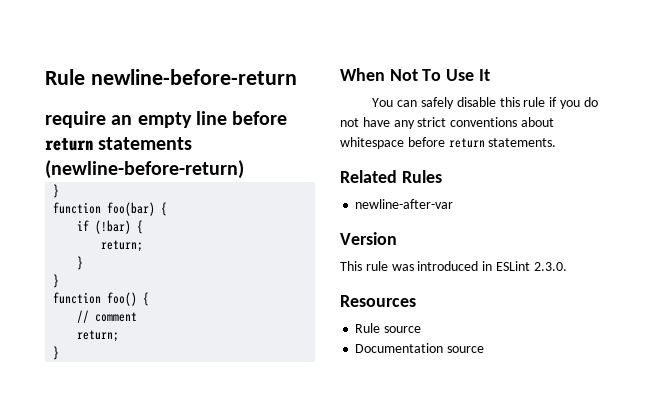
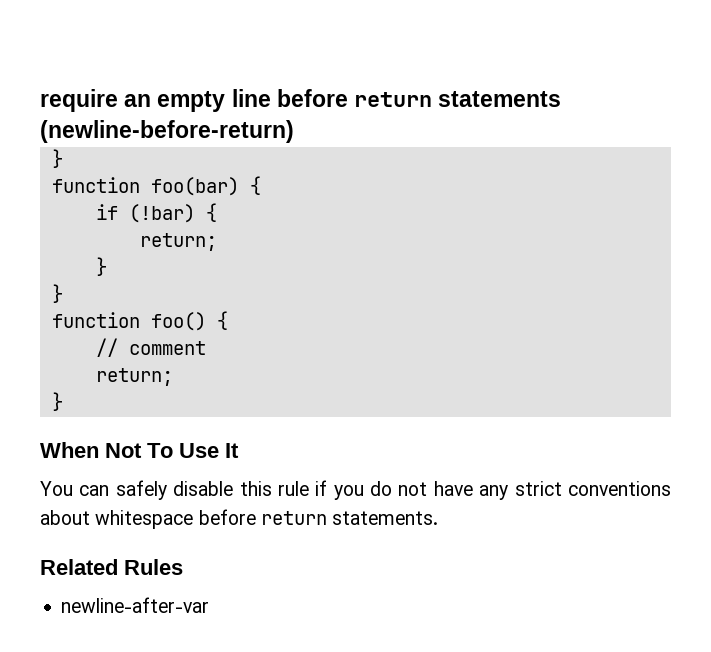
[45,69,297,85] Rule newline-before-return // -> (40, 100) none
[340,232,397,245] [340,261,567,271] [340,295,416,307] [355,323,422,333] [355,343,485,353] // Version // This rule was introduced in ESLint 2.3.0. // Resources // Rule source // Documentation source -> (210, 605) none

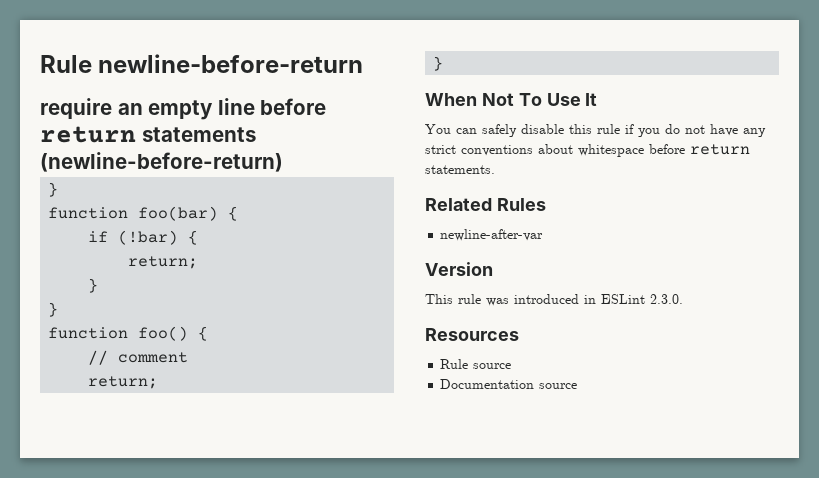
(40, 100) none -> [40,54,364,73] Rule newline-before-return //
(210, 605) none -> [425,262,493,276] [425,294,683,306] [425,328,519,341] [440,359,512,369] [440,379,578,389] // Version // This rule was introduced in ESLint 2.3.0. // Resources // Rule source // Documentation source

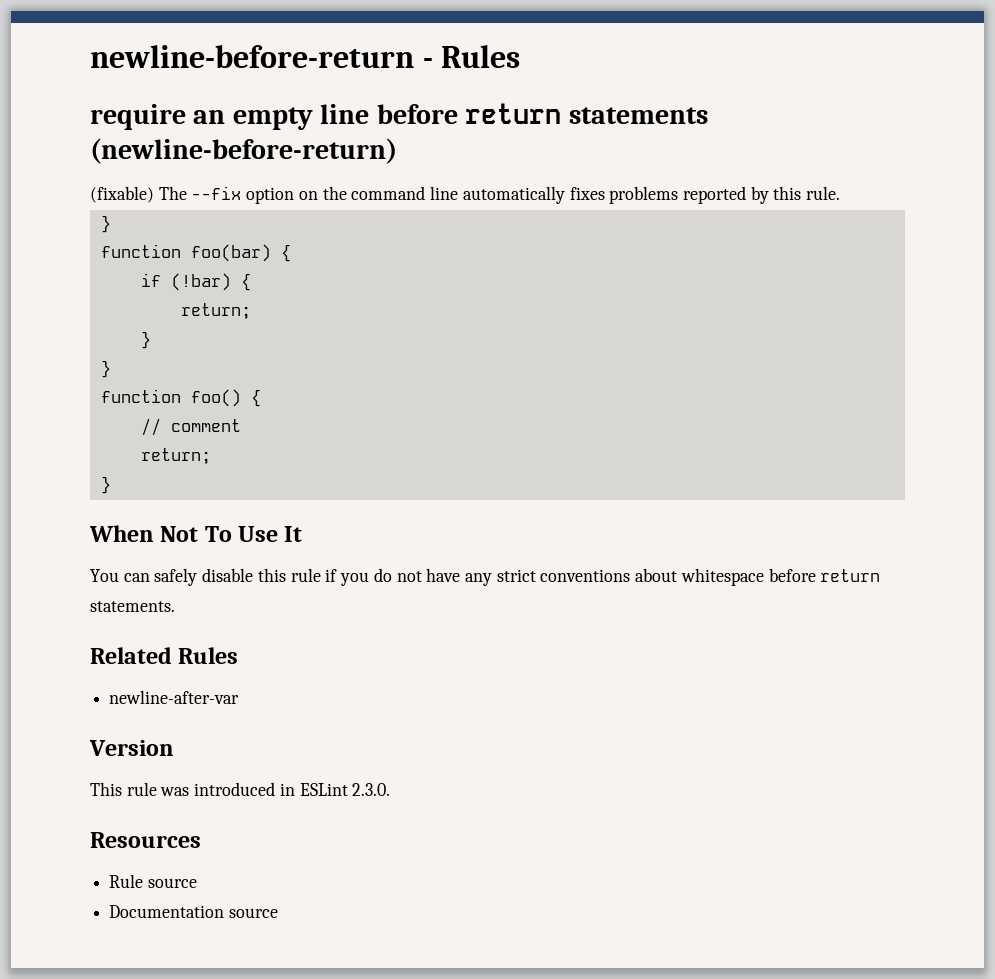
[40,55,92,73] Rule -> (90, 56) none
(364, 63) none -> [422,45,521,68] - Rules
(283, 162) none -> [90,186,841,204] // (fixable) The --fix option on the command line automatically fixes problems reported by this rule.

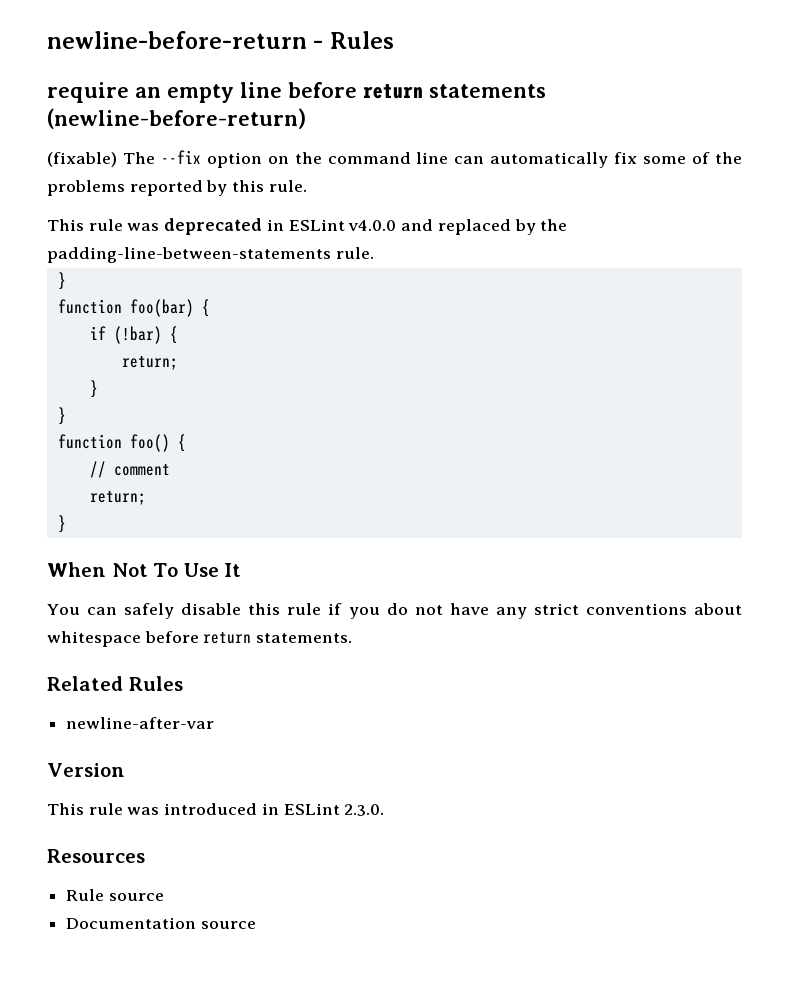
[462,186,605,204] automatically fixes -> [454,152,742,168] can automatically fix some of the
(841, 193) none -> [47,218,568,235] [47,247,374,263] // This rule was deprecated in ESLint v4.0.0 and replaced by the padding-line-between-statements rule.

